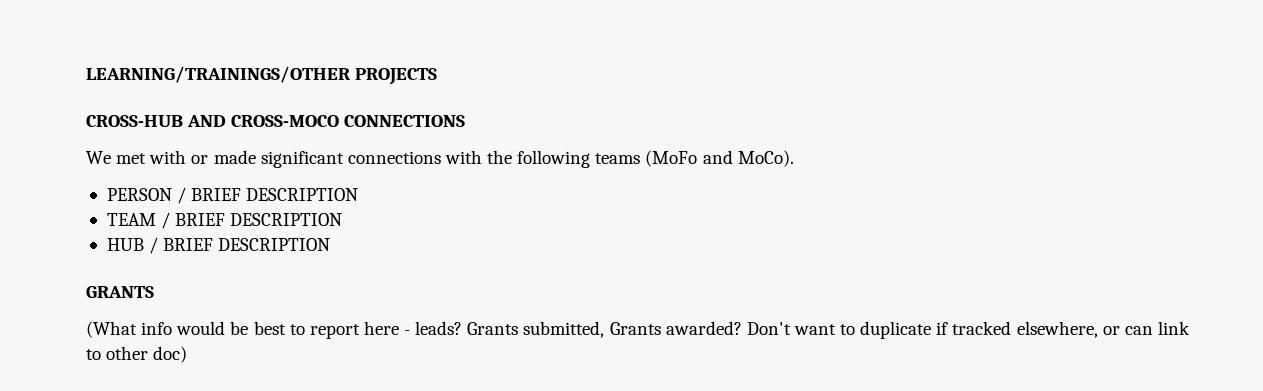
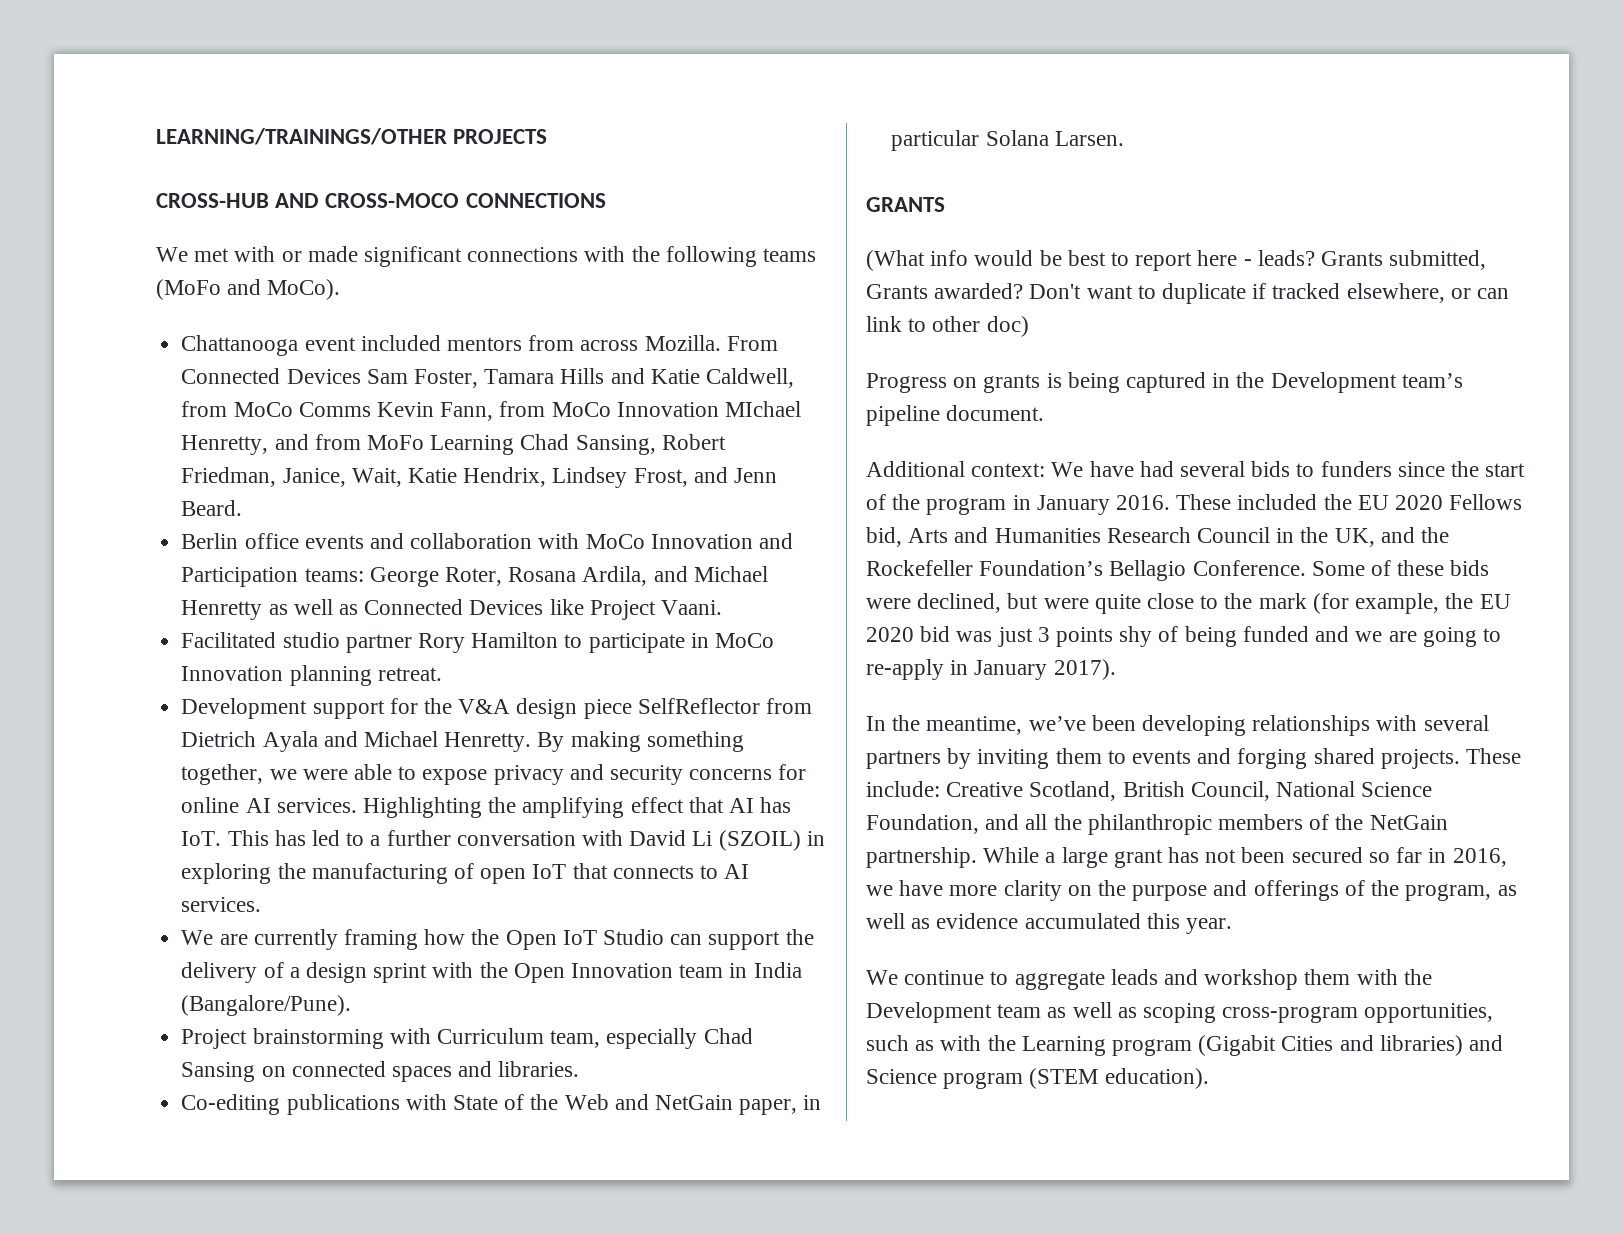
[106,187,359,204] [106,212,343,229] [106,237,331,254] PERSON / BRIEF DESCRIPTION // TEAM / BRIEF DESCRIPTION // HUB / BRIEF DESCRIPTION -> [181,335,778,356] [181,368,794,388] [181,401,801,421] [181,434,726,455] [181,467,777,488] [181,500,243,516] [181,533,793,549] [181,566,768,587] [181,599,722,620] [181,632,774,653] [181,665,442,686] [181,698,812,719] [181,731,744,752] [181,764,807,785] [181,797,792,818] [181,830,825,851] [181,863,750,884] [181,897,262,912] [181,929,814,950] [181,962,802,983] [181,995,352,1016] [181,1028,753,1049] [181,1061,580,1082] [181,1094,822,1115] [891,130,1124,151] Chattanooga event included mentors from across Mozilla. From Connected Devices Sam Foster, Tamara Hills and Katie Caldwell, from MoCo Comms Kevin Fann, from MoCo Innovation MIchael Henretty, and from MoFo Learning Chad Sansing, Robert Friedman, Janice, Wait, Katie Hendrix, Lindsey Frost, and Jenn Beard. // Berlin office events and collaboration with MoCo Innovation and Participation teams: George Roter, Rosana Ardila, and Michael Henretty as well as Connected Devices like Project Vaani. // Facilitated studio partner Rory Hamilton to participate in MoCo Innovation planning retreat. // Development support for the V&A design piece SelfReflector from Dietrich Ayala and Michael Henretty. By making something together, we were able to expose privacy and security concerns for online AI services. Highlighting the amplifying effect that AI has IoT. This has led to a further conversation with David Li (SZOIL) in exploring the manufacturing of open IoT that connects to AI services. // We are currently framing how the Open IoT Studio can support the delivery of a design sprint with the Open Innovation team in India (Bangalore/Pune). // Project brainstorming with Curriculum team, especially Chad Sansing on connected spaces and libraries. // Co-editing publications with State of the Web and NetGain paper, in particular Solana Larsen.
(188, 354) none -> [866,372,1463,393] [866,405,1045,426] [866,461,1526,477] [866,494,1523,515] [866,527,1450,547] [866,560,1490,581] [866,593,1511,614] [866,626,1501,647] [866,659,1116,680] [866,715,1489,736] [866,748,1522,769] [866,781,1433,801] [866,814,1448,835] [866,847,1507,868] [866,880,1517,901] [866,913,1233,934] [866,969,1432,990] [866,1002,1494,1023] [866,1035,1504,1056] [866,1068,1209,1089] // Progress on grants is being captured in the Development team’s pipeline document. // Additional context: We have had several bids to funders since the start of the program in January 2016. These included the EU 2020 Fellows bid, Arts and Humanities Research Council in the UK, and the Rockefeller Foundation’s Bellagio Conference. Some of these bids were declined, but were quite close to the mark (for example, the EU 2020 bid was just 3 points shy of being funded and we are going to re-apply in January 2017). // In the meantime, we’ve been developing relationships with several partners by inviting them to events and forging shared projects. These include: Creative Scotland, British Council, National Science Foundation, and all the philanthropic members of the NetGain partnership. While a large grant has not been secured so far in 2016, we have more clarity on the purpose and offerings of the program, as well as evidence accumulated this year. // We continue to aggregate leads and workshop them with the Development team as well as scoping cross-program opportunities, such as with the Learning program (Gigabit Cities and libraries) and Science program (STEM education).

